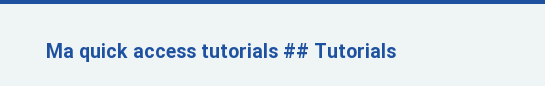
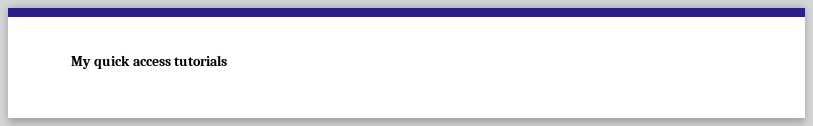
[46,43,74,58] Ma -> [71,56,91,69] My
[283,43,397,58] ## Tutorials -> (228, 60) none

